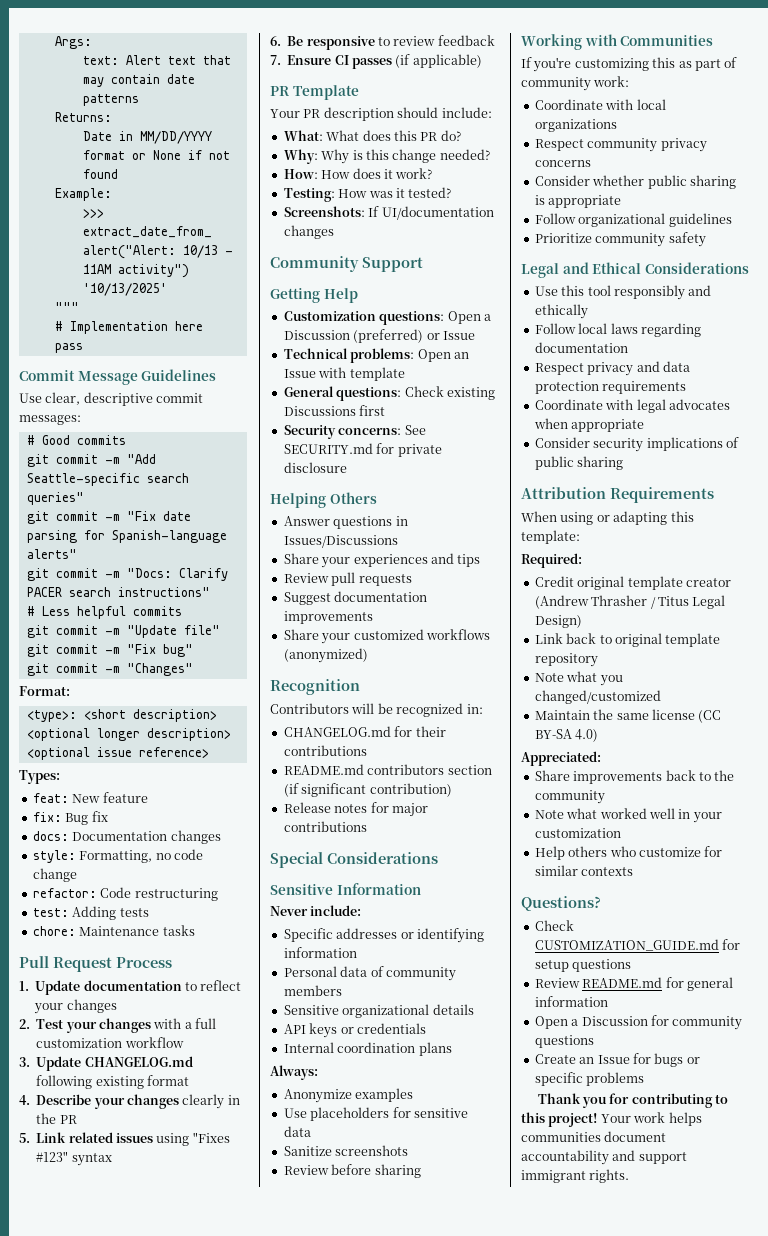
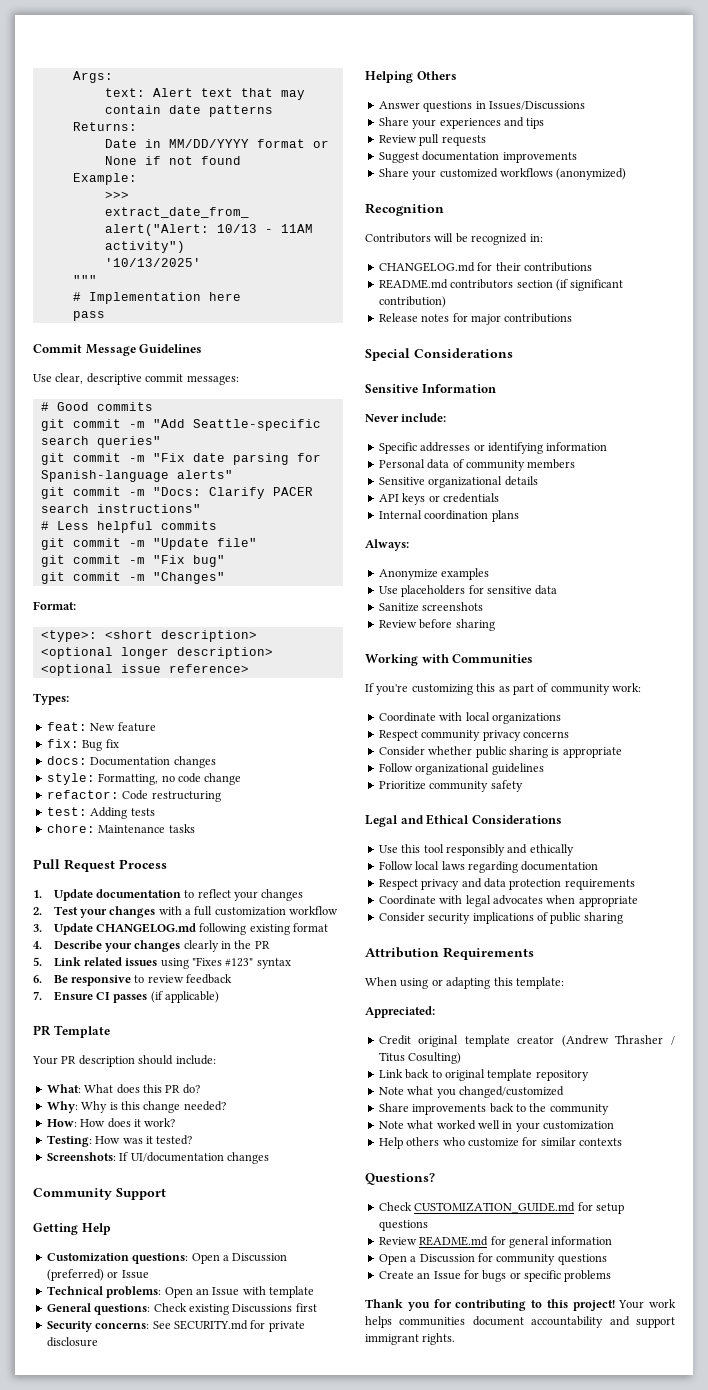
[521,553,582,568] Required: -> [365,1006,435,1018] Appreciated:
[692,595,726,609] [534,615,582,628] Legal Design) -> [408,1052,462,1064] Cosulting)
[534,709,722,723] [534,729,599,742] [521,751,601,766] // Maintain the same license (CC BY-SA 4.0) // Appreciated: -> (564, 1092) none

